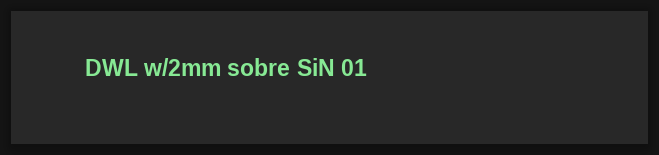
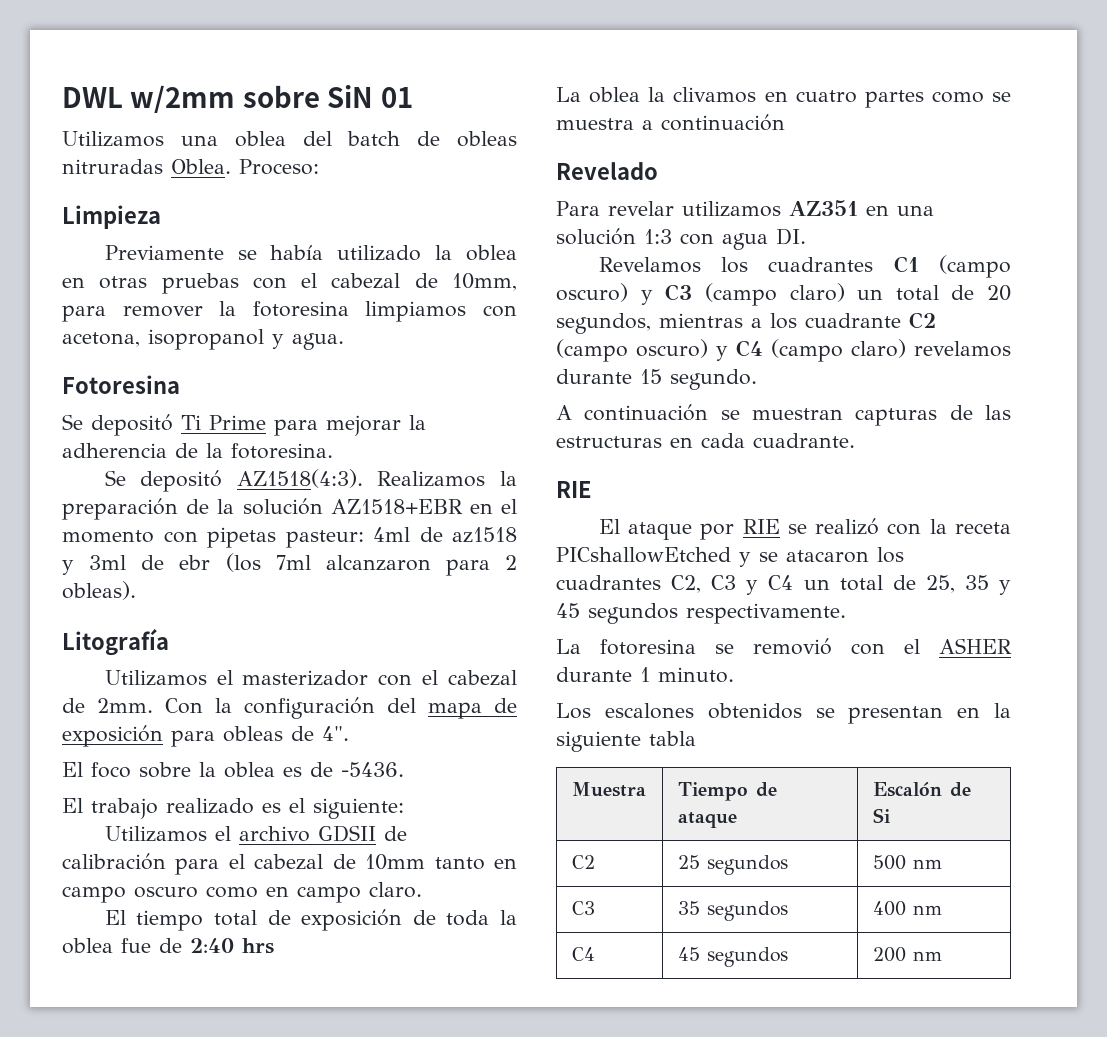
(367, 67) none -> [62,131,517,147] [62,159,319,175] [62,205,161,229] [104,245,517,261] [62,273,517,294] [62,301,517,322] [62,329,344,350] [62,375,180,394] [62,414,426,436] [62,443,333,459] [104,469,518,492] [62,498,517,520] [62,527,517,548] [62,553,517,576] [62,581,136,600] [62,629,169,656] [104,670,517,686] [62,697,517,719] [62,725,349,747] [62,762,404,778] [62,798,404,819] [104,825,407,842] [62,853,517,875] [62,882,422,903] [104,909,517,931] [62,938,274,954] [556,87,1011,108] [556,114,785,131] [556,162,658,180] [556,200,934,217] [556,228,806,250] [598,255,1011,278] [556,283,1011,306] [556,312,936,334] [556,339,1011,362] [556,369,757,390] [556,404,1011,426] [556,433,855,448] [556,481,592,498] [598,518,1012,540] [556,547,904,567] [556,575,1012,595] [556,603,846,624] [556,638,1012,655] [556,667,734,683] [556,703,1011,724] [556,731,696,752] [571,782,646,797] [677,782,777,801] [677,812,737,828] [872,782,971,797] [872,808,890,823] [571,855,595,869] [677,855,788,875] [872,855,942,870] [571,901,595,915] [677,901,788,921] [872,901,942,916] [571,947,595,961] [677,947,788,967] [872,947,942,962] // Utilizamos una oblea del batch de obleas nitruradas Oblea. Proceso: // Limpieza // Previamente se había utilizado la oblea en otras pruebas con el cabezal de 10mm, para remover la fotoresina limpiamos con acetona, isopropanol y agua. // Fotoresina // Se depositó Ti Prime para mejorar la adherencia de la fotoresina. // Se depositó AZ1518(4:3). Realizamos la preparación de la solución AZ1518+EBR en el momento con pipetas pasteur: 4ml de az1518 y 3ml de ebr (los 7ml alcanzaron para 2 obleas). // Litografía // Utilizamos el masterizador con el cabezal de 2mm. Con la configuración del mapa de exposición para obleas de 4". // El foco sobre la oblea es de -5436. // El trabajo realizado es el siguiente: // Utilizamos el archivo GDSII de calibración para el cabezal de 10mm tanto en campo oscuro como en campo claro. // El tiempo total de exposición de toda la oblea fue de 2:40 hrs // La oblea la clivamos en cuatro partes como se muestra a continuación // Revelado // Para revelar utilizamos AZ351 en una solución 1:3 con agua DI. // Revelamos los cuadrantes C1 (campo oscuro) y C3 (campo claro) un total de 20 segundos, mientras a los cuadrante C2 (campo oscuro) y C4 (campo claro) revelamos durante 15 segundo. // A continuación se muestran capturas de las estructuras en cada cuadrante. // RIE // El ataque por RIE se realizó con la receta PICshallowEtched y se atacaron los cuadrantes C2, C3 y C4 un total de 25, 35 y 45 segundos respectivamente. // La fotoresina se removió con el ASHER durante 1 minuto. // Los escalones obtenidos se presentan en la siguiente tabla // Muestra | Tiempo de ataque | Escalón de Si // C2 | 25 segundos | 500 nm // C3 | 35 segundos | 400 nm // C4 | 45 segundos | 200 nm

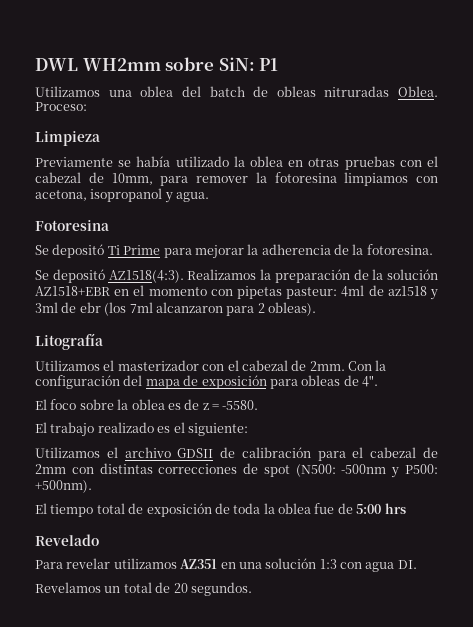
[130,85,413,113] w/2mm sobre SiN 01 -> [82,57,279,71] WH2mm sobre SiN: P1
[341,762,404,777] -5436. -> [202,400,259,410] z = -5580.
[365,854,517,870] [62,882,422,903] 10mm tanto en campo oscuro como en campo claro. -> [35,463,438,478] [35,480,92,493] 2mm con distintas correcciones de spot (N500: -500nm y P500: +500nm).
[190,938,234,953] 2:40 -> [356,504,382,514] 5:00
[556,87,1011,108] [556,114,785,131] // La oblea la clivamos en cuatro partes como se muestra a continuación -> (406, 508) none
[720,255,1011,278] [556,283,1011,306] [556,312,936,334] [556,339,1011,362] [556,369,757,390] [556,404,1011,426] [556,433,855,448] [556,481,592,498] [598,518,1012,540] [556,547,904,567] [556,575,1012,595] [556,603,846,624] [556,638,1012,655] [556,667,734,683] [556,703,1011,724] [556,731,696,752] [571,782,646,797] [677,782,777,801] [677,812,737,828] [872,782,971,797] [872,808,890,823] [571,855,595,869] [677,855,788,875] [872,855,942,870] [571,901,595,915] [677,901,788,921] [872,901,942,916] [571,947,595,961] [677,947,788,967] [872,947,942,962] los cuadrantes C1 (campo oscuro) y C3 (campo claro) un total de 20 segundos, mientras a los cuadrante C2 (campo oscuro) y C4 (campo claro) revelamos durante 15 segundo. // A continuación se muestran capturas de las estructuras en cada cuadrante. // RIE // El ataque por RIE se realizó con la receta PICshallowEtched y se atacaron los cuadrantes C2, C3 y C4 un total de 25, 35 y 45 segundos respectivamente. // La fotoresina se removió con el ASHER durante 1 minuto. // Los escalones obtenidos se presentan en la siguiente tabla // Muestra | Tiempo de ataque | Escalón de Si // C2 | 25 segundos | 500 nm // C3 | 35 segundos | 400 nm // C4 | 45 segundos | 200 nm -> [104,582,252,596] un total de 20 segundos.

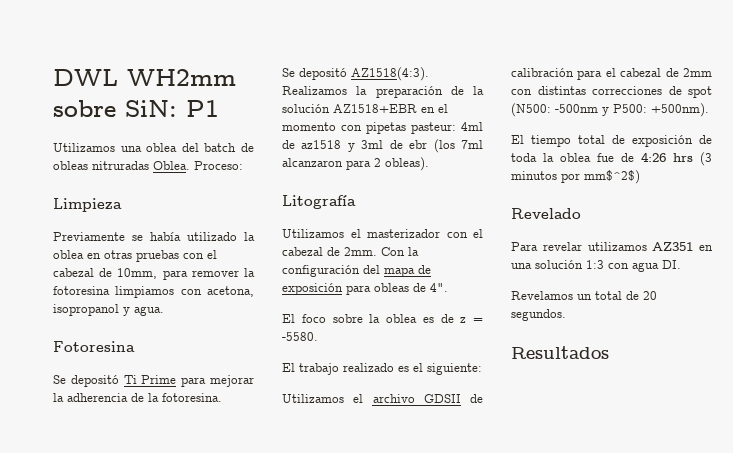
[356,504,382,514] 5:00 -> [641,152,666,162] 4:26
(406, 508) none -> [700,152,712,166] [511,170,640,184] (3 minutos por mm$^2$)
(252, 589) none -> [511,346,609,359] // Resultados

